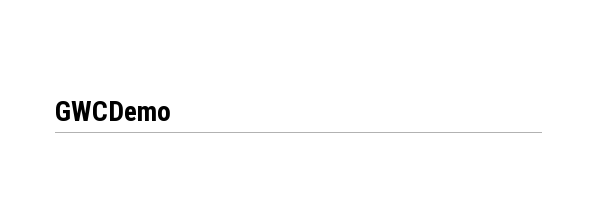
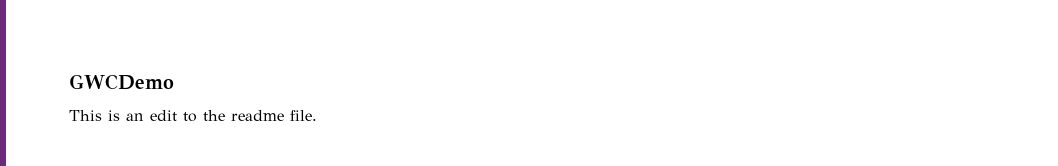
(171, 111) none -> [69,110,317,122] // This is an edit to the readme file.

